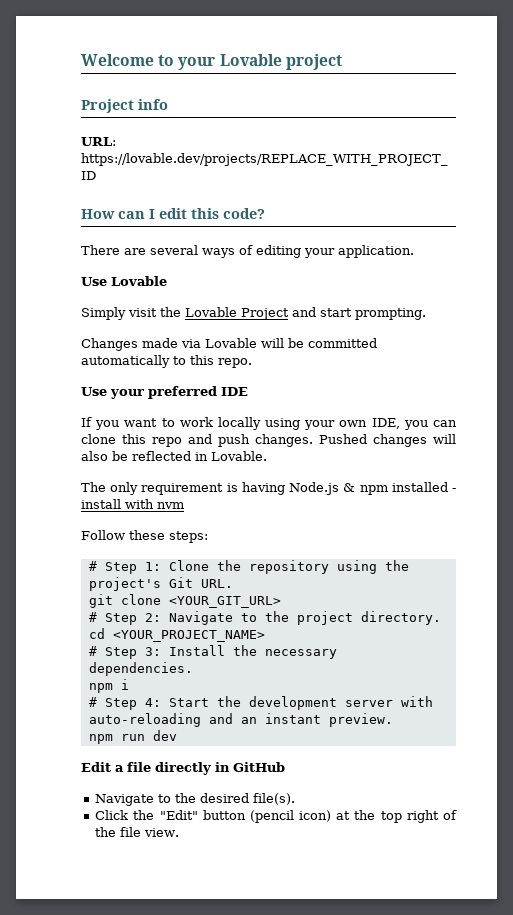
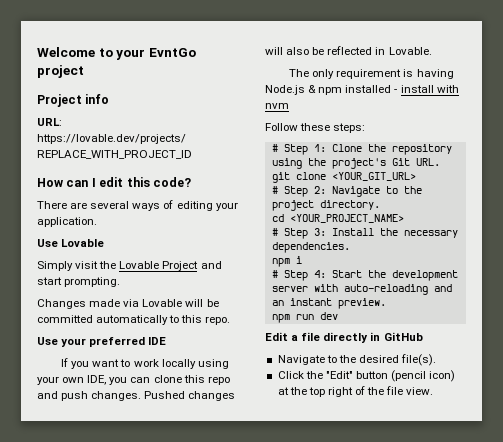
[219,54,282,66] Lovable -> [148,48,196,57] EvntGo

